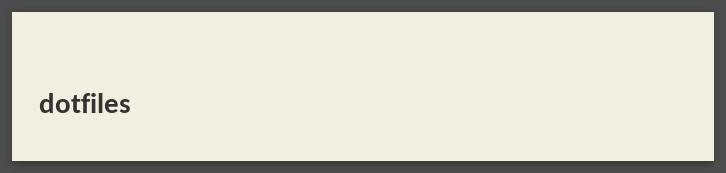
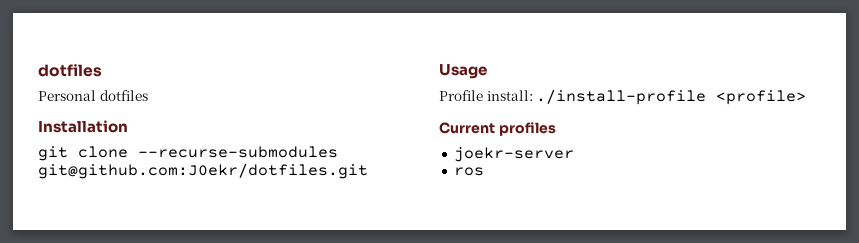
[39,93,131,113] dotfiles -> [38,64,102,77] [38,90,148,101] [38,120,128,133] [38,146,338,161] [38,163,368,179] [439,64,487,79] [439,89,807,105] [439,122,556,136] [453,147,574,162] [453,167,484,176] dotfiles // Personal dotfiles // Installation // git clone --recurse-submodules git@github.com:J0ekr/dotfiles.git // Usage // Profile install: ./install-profile <profile> // Current profiles // joekr-server // ros

